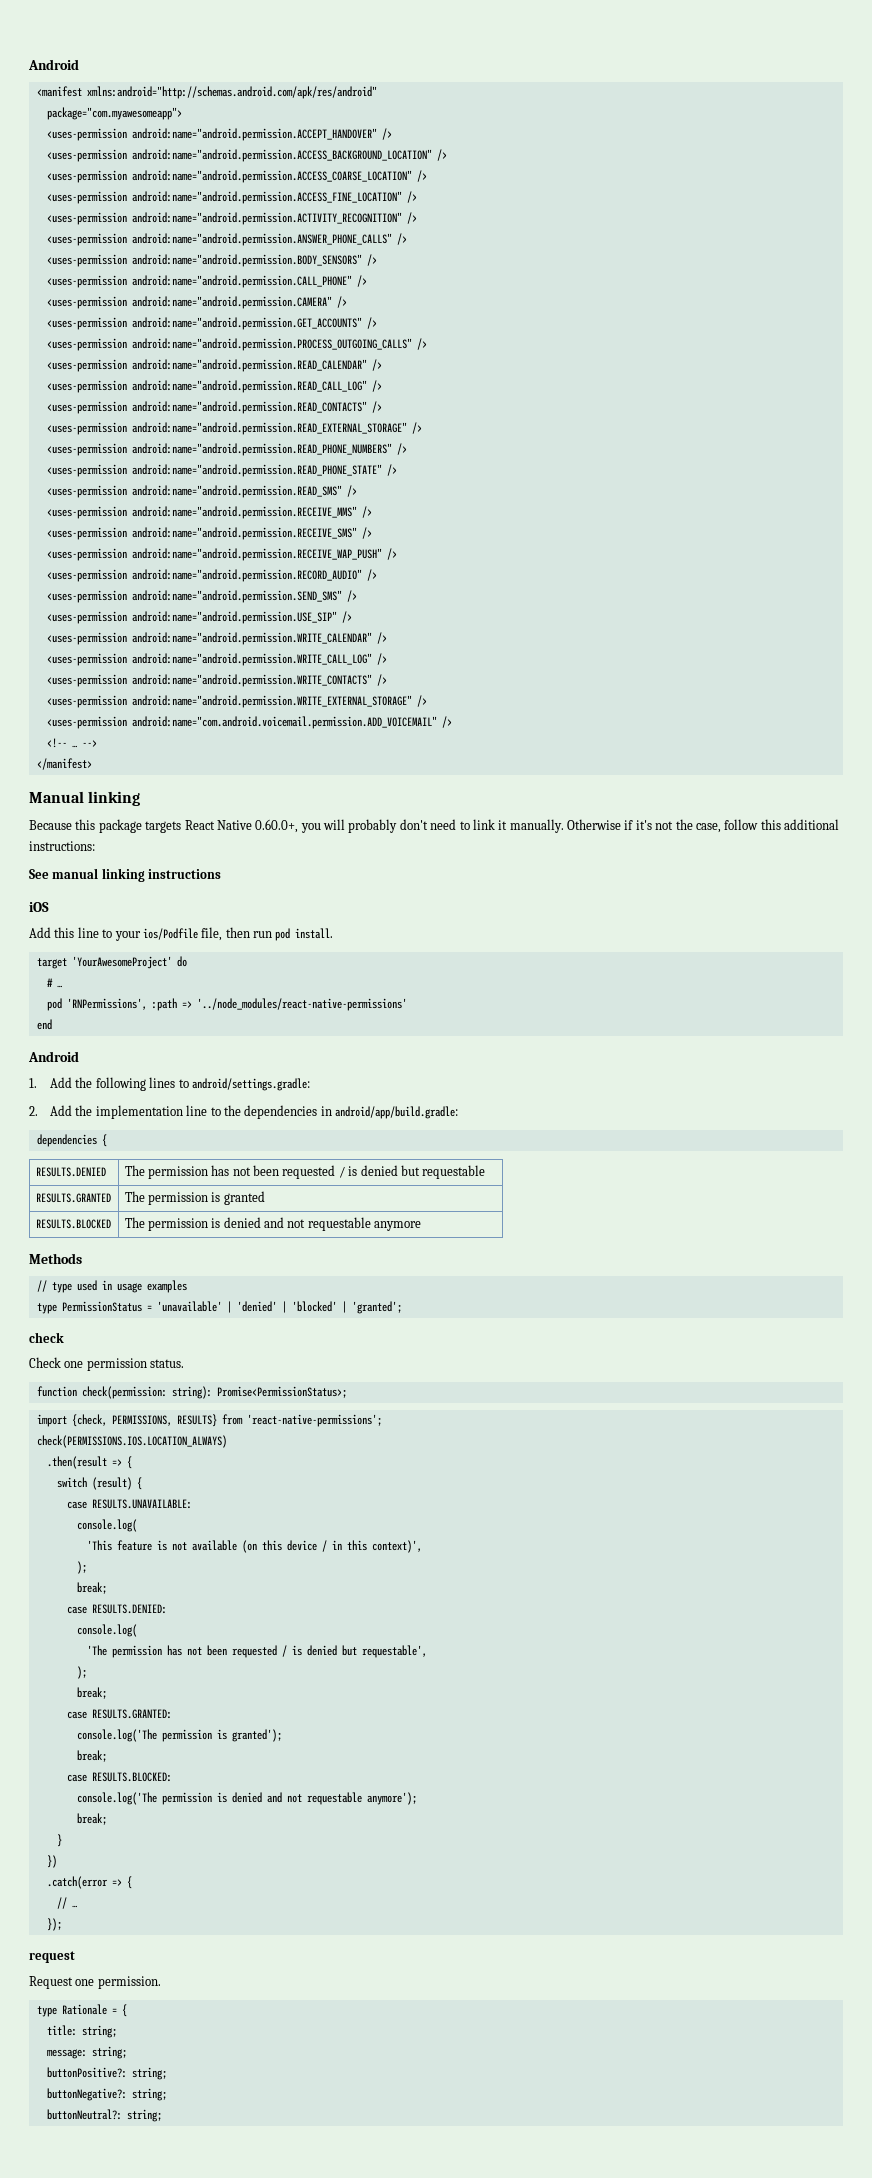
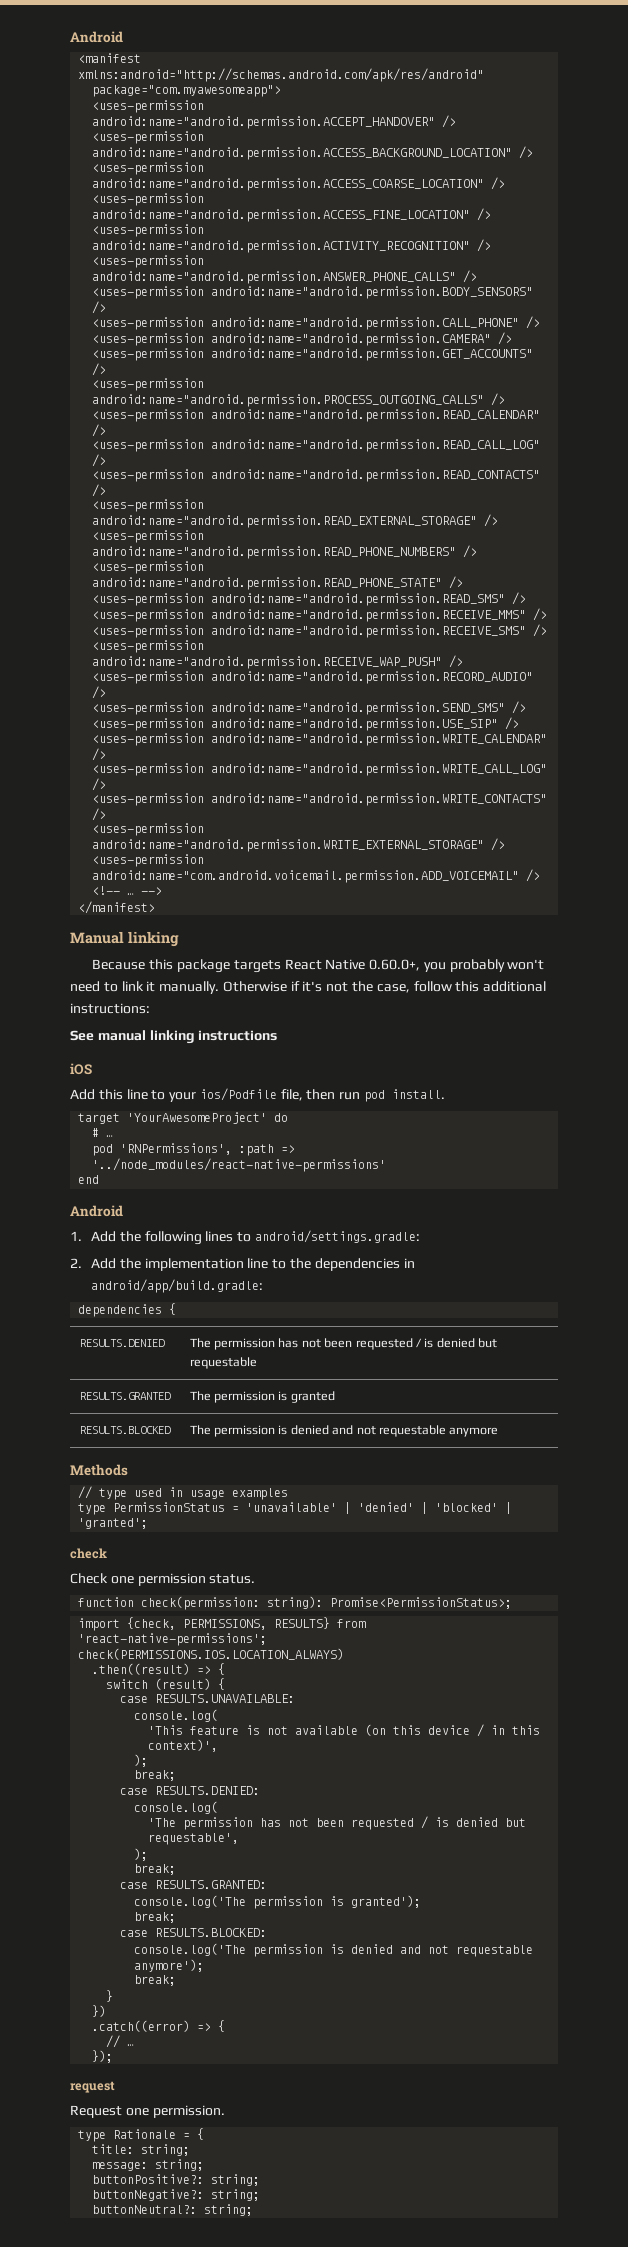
[323,819,428,833] will probably don't -> [449,959,545,972] probably won't
[46,1456,107,1469] .then(result -> [92,1663,191,1675] .then((result)
[46,1876,108,1889] .catch(error -> [92,2020,191,2032] .catch((error)

